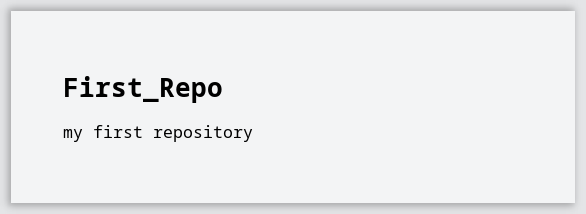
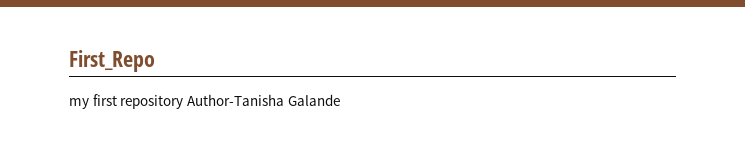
(253, 133) none -> [186,94,340,106] Author-Tanisha Galande

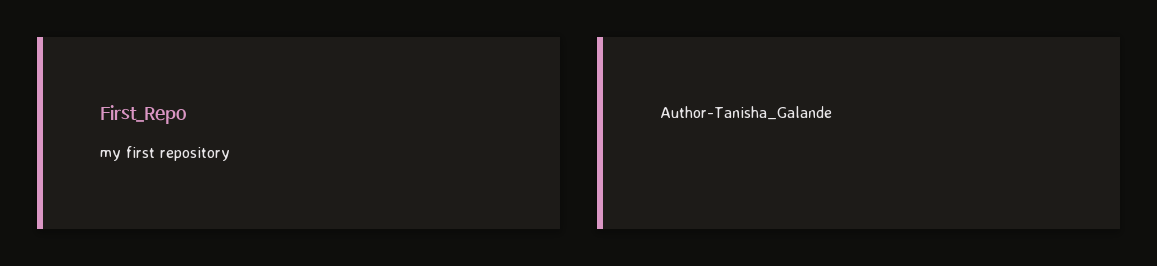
[186,94,340,106] Author-Tanisha Galande -> [660,106,832,120] // Author-Tanisha_Galande

